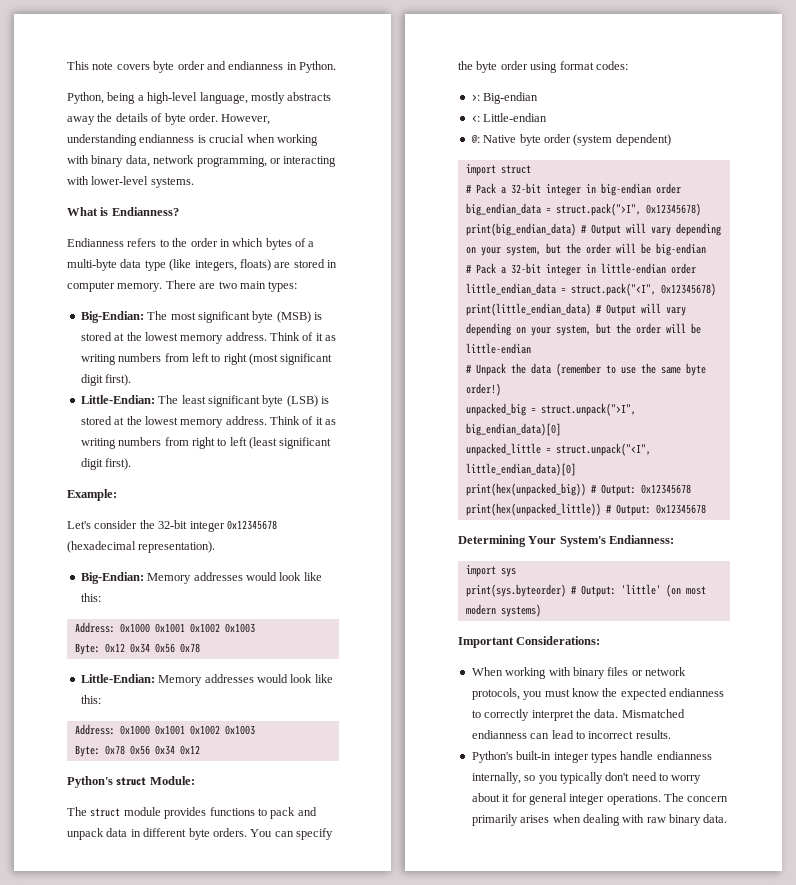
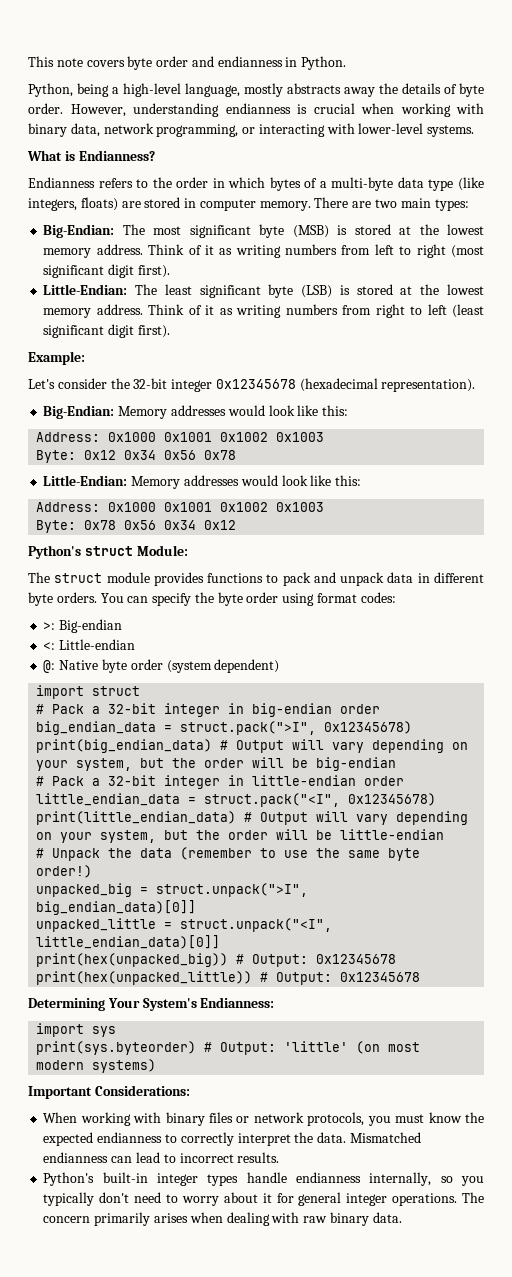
[465,423,561,436] big_endian_data)[0] -> [36,900,197,915] big_endian_data)[0]]
[465,463,576,476] little_endian_data)[0] -> [36,935,221,949] little_endian_data)[0]]

